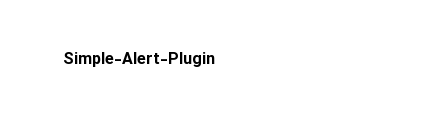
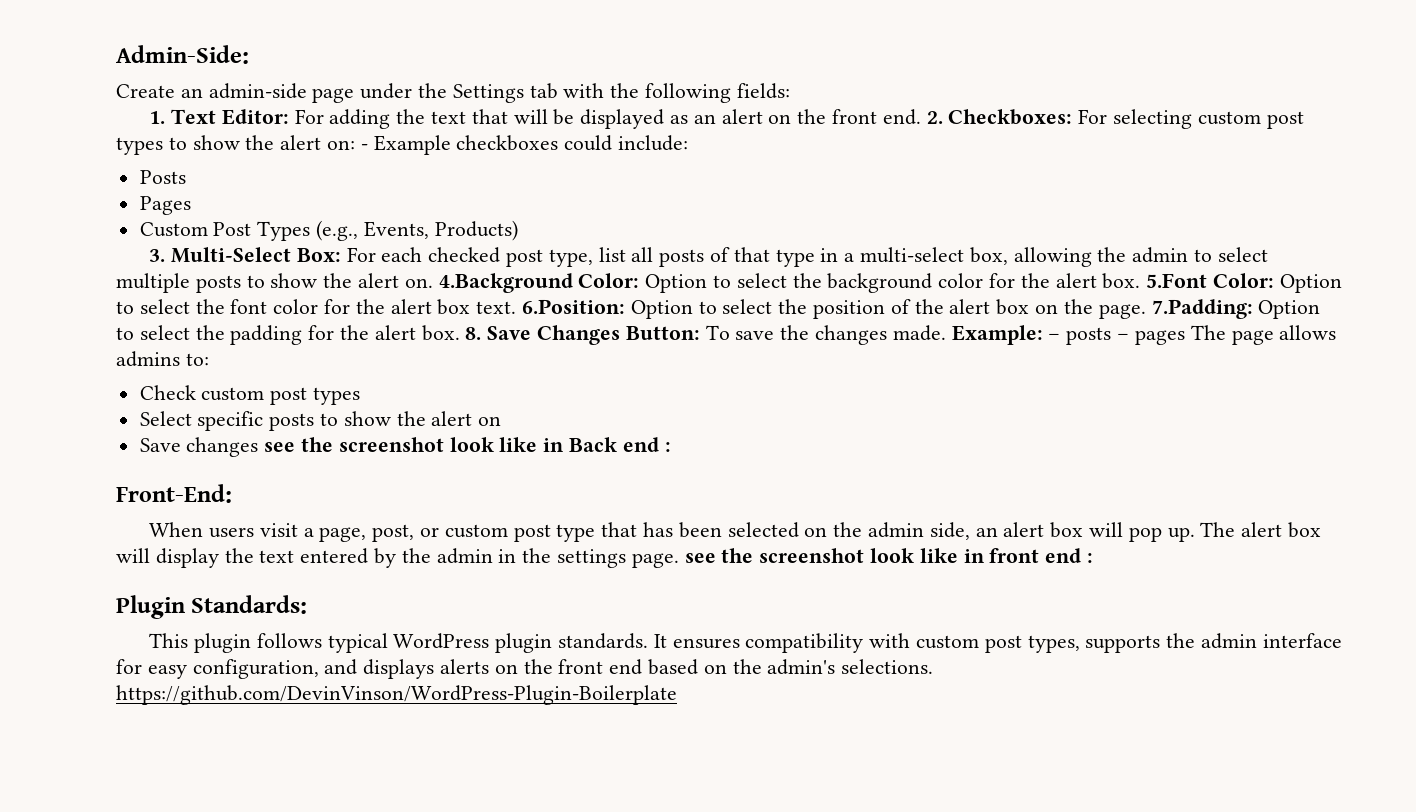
[63,52,215,67] Simple-Alert-Plugin -> [116,45,249,64] [116,83,790,103] [149,109,1304,129] [116,135,689,155] [139,170,186,184] [139,196,191,215] [139,220,518,241] [149,247,1268,267] [116,273,1342,293] [116,299,1321,319] [116,325,1337,345] [116,351,209,367] [139,385,361,405] [139,411,502,431] [139,437,671,457] [116,484,232,503] [149,522,1322,542] [116,548,1094,568] [116,595,308,619] [149,633,1342,653] [116,659,934,679] [116,685,677,705] Admin-Side: // Create an admin-side page under the Settings tab with the following fields: // 1. Text Editor: For adding the text that will be displayed as an alert on the front end. 2. Checkboxes: For selecting custom post types to show the alert on: - Example checkboxes could include: // Posts // Pages // Custom Post Types (e.g., Events, Products) // 3. Multi-Select Box: For each checked post type, list all posts of that type in a multi-select box, allowing the admin to select multiple posts to show the alert on. 4.Background Color: Option to select the background color for the alert box. 5.Font Color: Option to select the font color for the alert box text. 6.Position: Option to select the position of the alert box on the page. 7.Padding: Option to select the padding for the alert box. 8. Save Changes Button: To save the changes made. Example: – posts – pages The page allows admins to: // Check custom post types // Select specific posts to show the alert on // Save changes see the screenshot look like in Back end : // Front-End: // When users visit a page, post, or custom post type that has been selected on the admin side, an alert box will pop up. The alert box will display the text entered by the admin in the settings page. see the screenshot look like in front end : // Plugin Standards: // This plugin follows typical WordPress plugin standards. It ensures compatibility with custom post types, supports the admin interface for easy configuration, and displays alerts on the front end based on the admin's selections. https://github.com/DevinVinson/WordPress-Plugin-Boilerplate

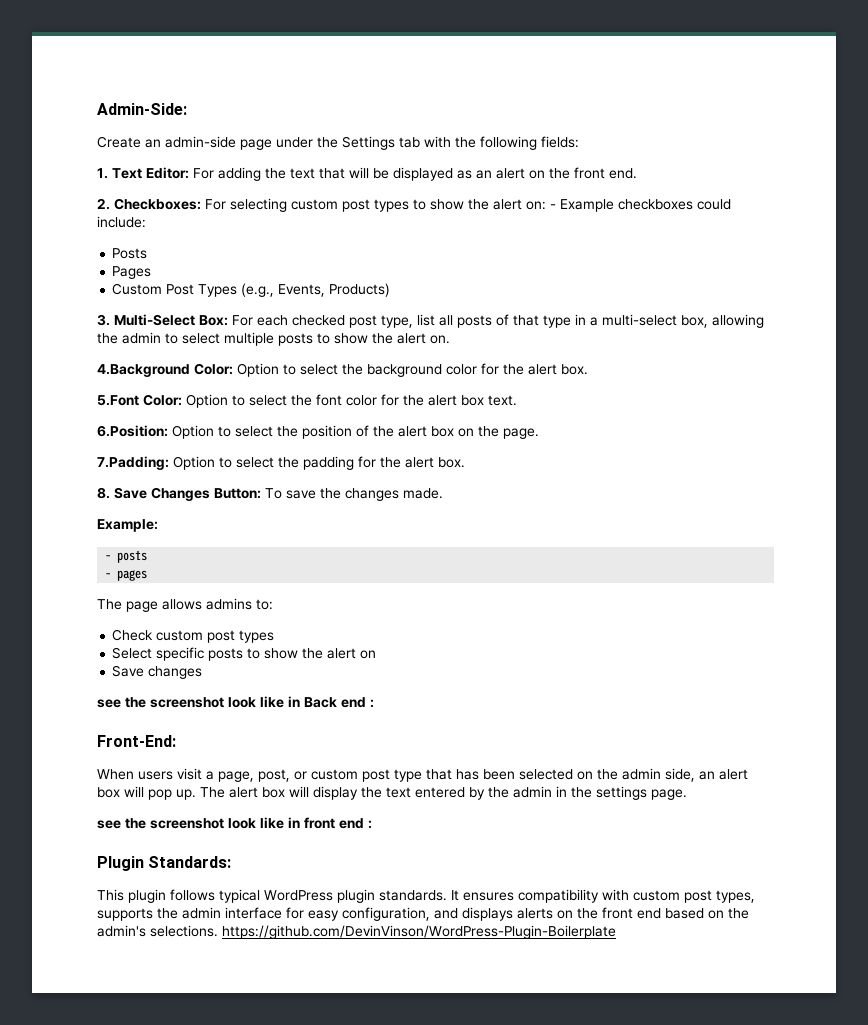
(921, 117) none -> (637, 173) //
(433, 283) none -> (450, 339) //
(1141, 281) none -> (588, 369) //
(517, 307) none -> (517, 400) //
(1146, 311) none -> (539, 433) //
(460, 333) none -> (465, 462) //
(946, 333) none -> (443, 493) //
(1043, 335) none -> (158, 525) //
(1112, 336) none -> (148, 556) //
(1185, 337) none -> (148, 575) //
(259, 447) none -> (203, 672) //
(679, 560) none -> (687, 794) //

